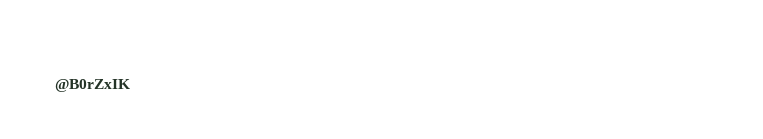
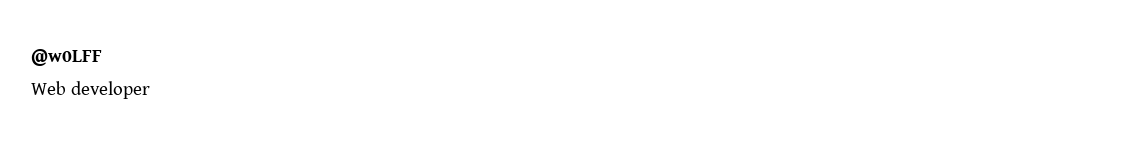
[55,79,130,92] @B0rZxIK -> [31,49,102,66] [31,81,150,99] @w0LFF // Web developer

